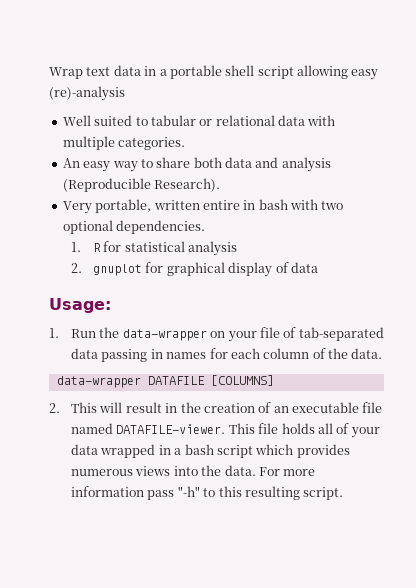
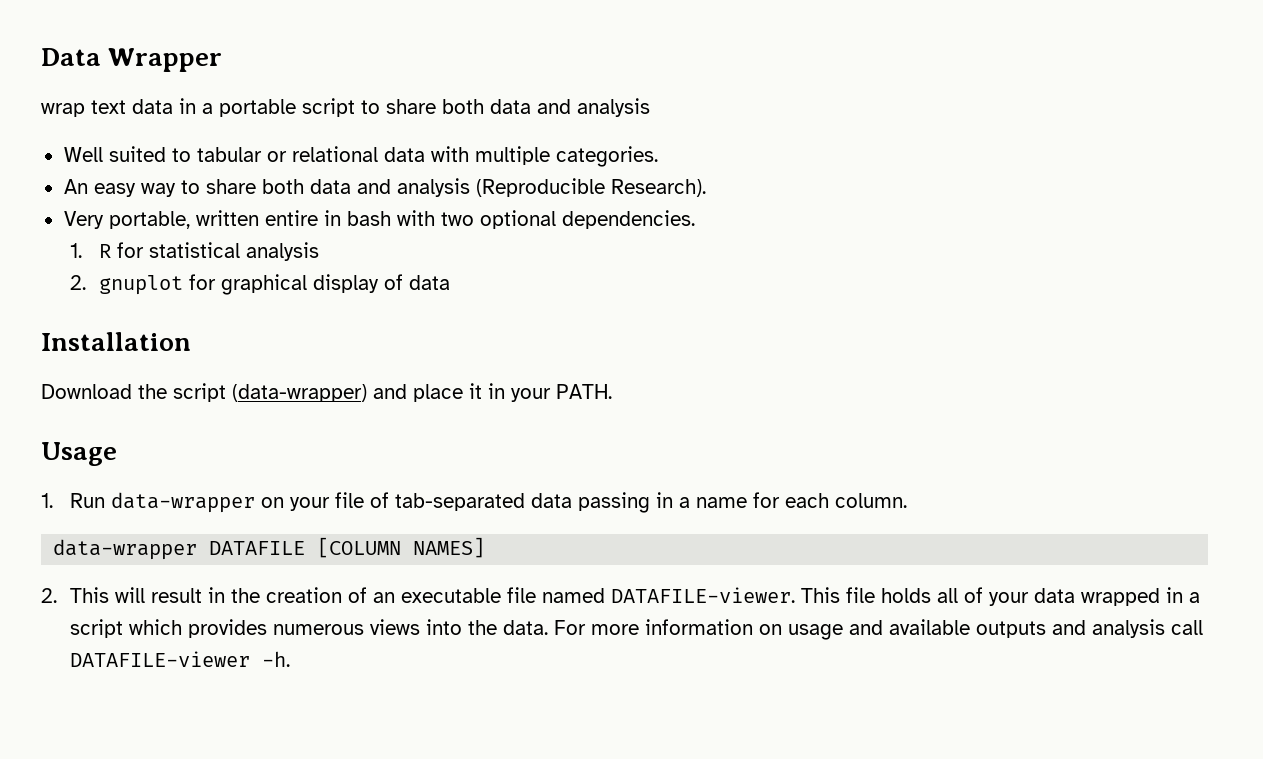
[49,67,83,79] Wrap -> [41,48,223,72] [41,103,85,117] Data Wrapper // wrap
[225,65,379,80] [49,86,125,101] shell script allowing easy (re)-analysis -> [302,98,650,117] script to share both data and analysis
[49,298,111,313] Usage: -> [41,332,191,351] [41,383,612,402] [41,442,117,466] Installation // Download the script (data-wrapper) and place it in your PATH. // Usage
[99,327,120,338] the -> (106, 500) none
[166,348,383,359] names for each column of the data. -> [679,492,908,508] a name for each column.
[210,375,274,386] [COLUMNS] -> [317,537,486,558] [COLUMN NAMES]
[184,444,214,455] bash -> (1201, 597) none
[147,486,344,500] pass "-h" to this resulting script. -> [759,619,1204,640] [70,651,291,667] on usage and available outputs and analysis call DATAFILE-viewer -h.

